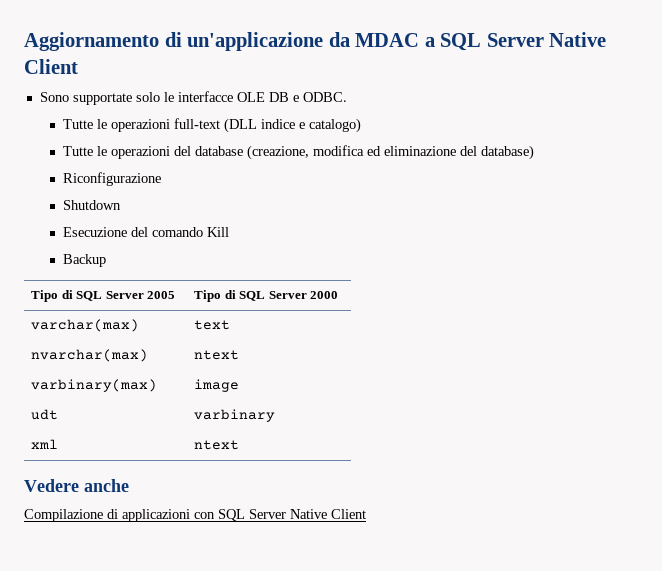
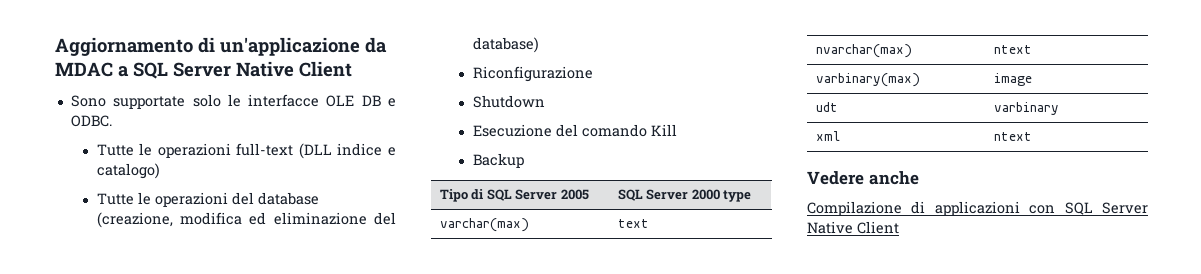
[193,290,236,302] Tipo di -> (589, 194) none
(339, 295) none -> [723,190,752,202] type

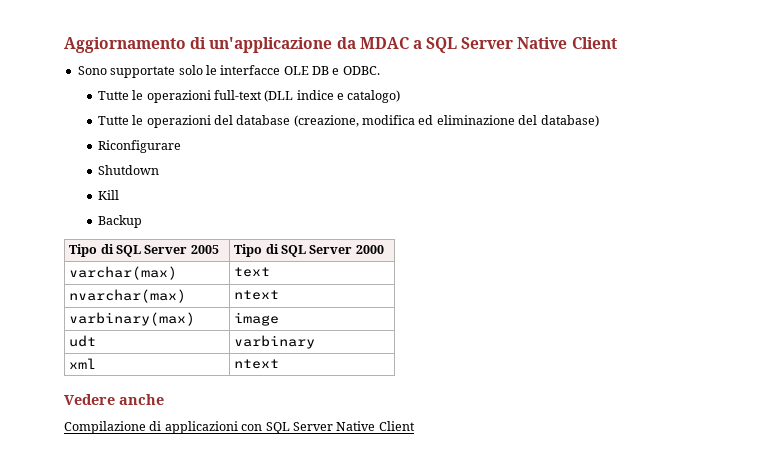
[472,66,593,82] Riconfigurazione -> [97,140,181,153] Riconfigurare
[472,124,647,137] Esecuzione del comando -> (159, 170) none
(589, 194) none -> [234,244,279,257] Tipo di
[723,190,752,202] type -> (384, 249) none

